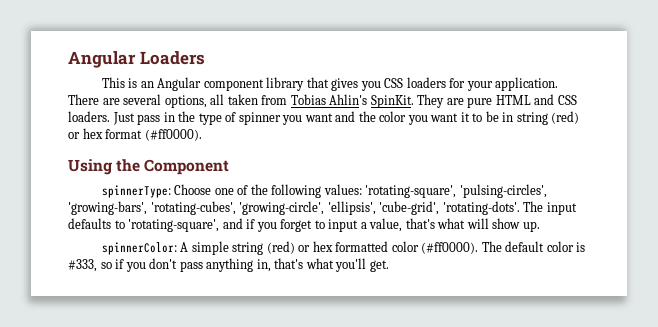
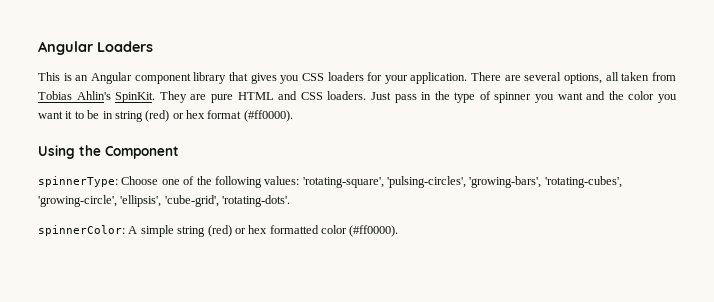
[523,201,577,215] [68,218,540,232] The input defaults to 'rotating-square', and if you forget to input a value, that's what will show up. -> (291, 201) none
[481,241,586,252] [68,258,389,272] The default color is #333, so if you don't pass anything in, that's what you'll get. -> (399, 231) none

